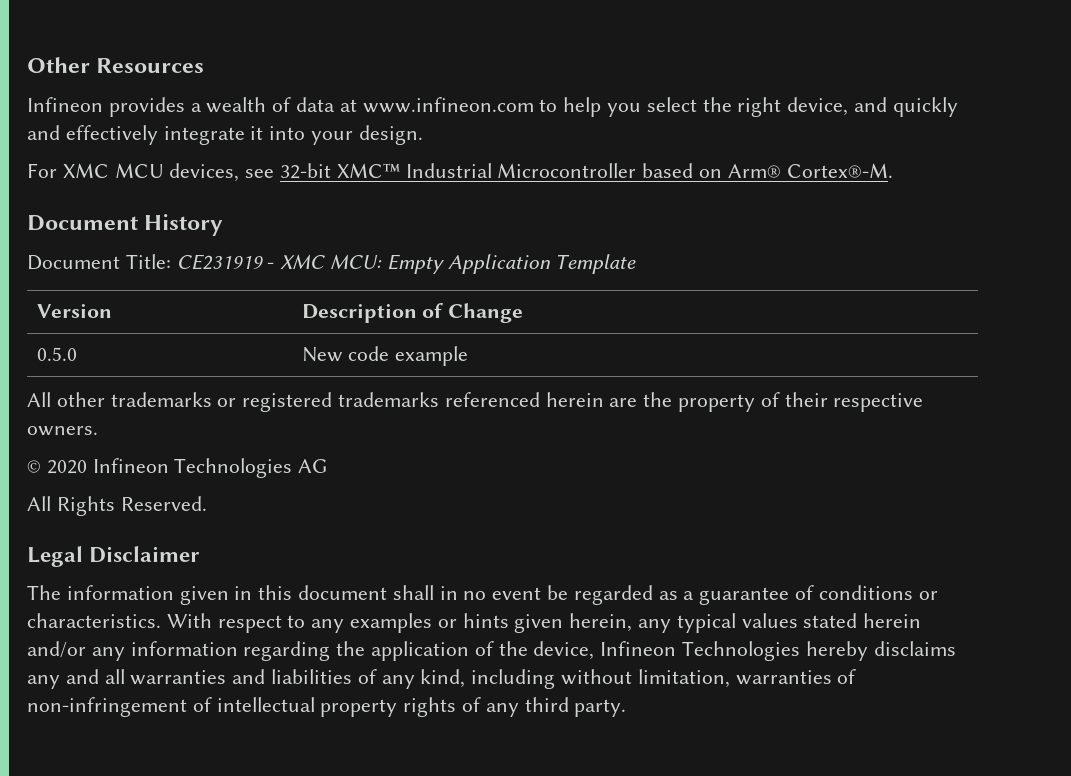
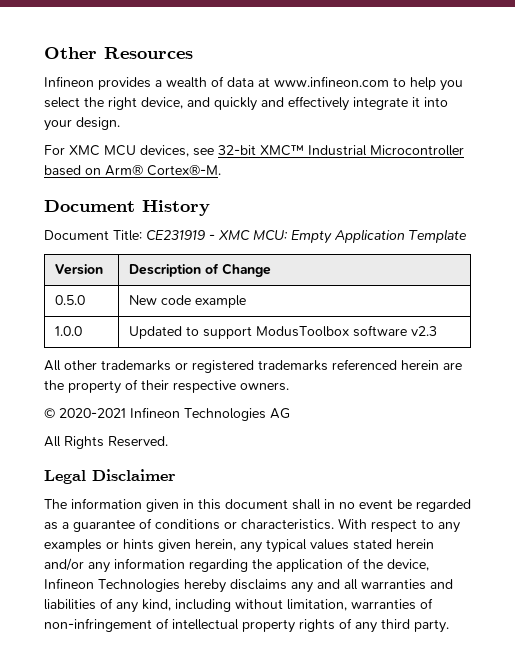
(469, 356) none -> [55,326,83,336] [129,325,438,339] // 1.0.0 | Updated to support ModusToolbox software v2.3
[46,460,87,474] 2020 -> [59,408,126,418] 2020-2021

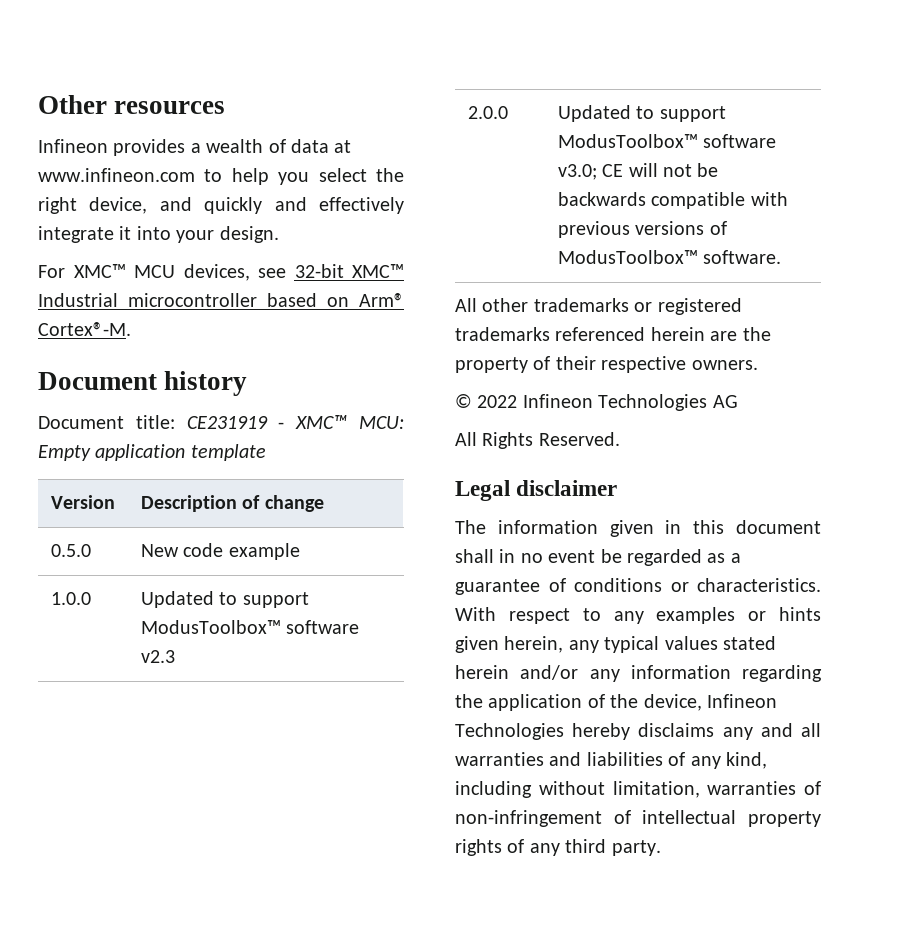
[104,47,193,59] Resources -> [114,101,226,114] resources
[69,145,100,156] XMC -> [73,264,126,278] XMC™
[370,145,464,156] Microcontroller -> [128,293,257,307] microcontroller
[142,200,210,216] [44,230,142,241] History // Document Title: -> [164,371,248,396] [38,415,175,429] history // Document title:
[218,230,250,240] XMC -> [295,415,348,429] XMC™
[334,229,467,243] Application Template -> [95,444,266,461] application template
[222,263,272,277] Change -> [264,495,324,512] change
[256,326,350,337] ModusToolbox -> [140,620,281,634] ModusToolbox™
(438, 331) none -> [467,106,508,119] [557,105,726,122] [557,134,777,148] [557,163,719,180] [557,192,788,209] [557,221,727,238] [557,250,782,264] // 2.0.0 | Updated to support ModusToolbox™ software v3.0; CE will not be backwards compatible with previous versions of ModusToolbox™ software.
[59,408,126,418] 2020-2021 -> [477,395,518,408] 2022
[92,469,176,481] Disclaimer -> [516,480,618,496] disclaimer

